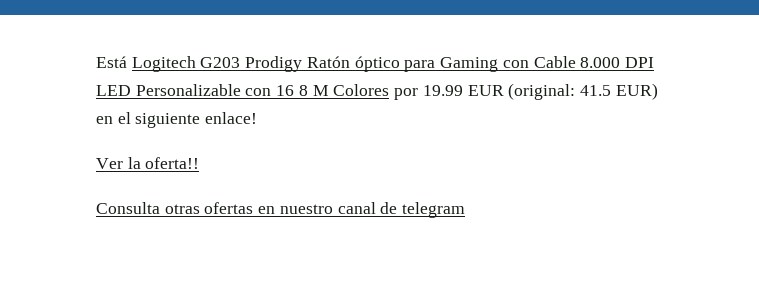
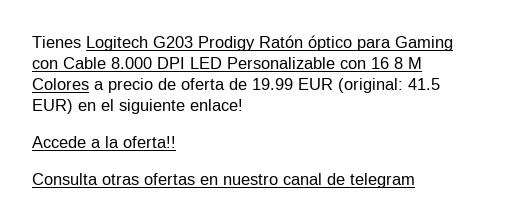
[96,56,127,68] Está -> [32,36,81,48] Tienes
[394,88,419,100] por -> [94,78,247,93] a precio de oferta de
[96,158,123,169] Ver -> [32,136,101,148] Accede a

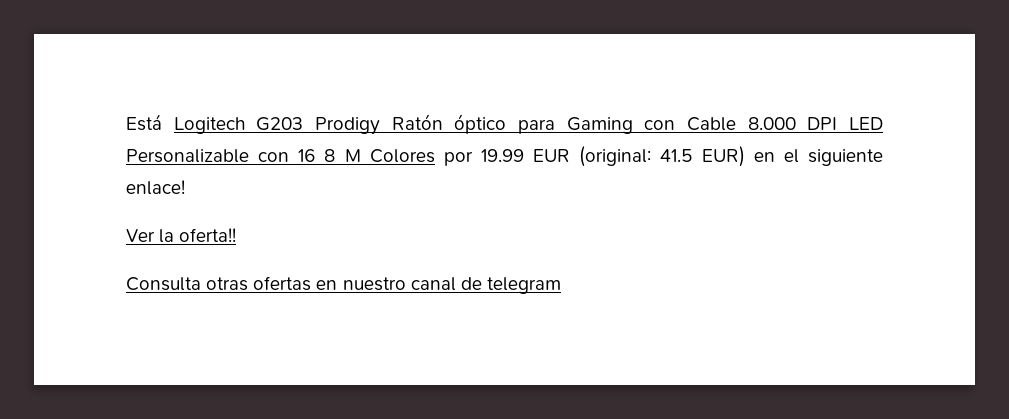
[32,36,81,48] Tienes -> [126,114,162,131] Está
[94,78,247,93] a precio de oferta de -> [443,151,473,166] por
[32,136,101,148] Accede a -> [126,229,155,242] Ver

